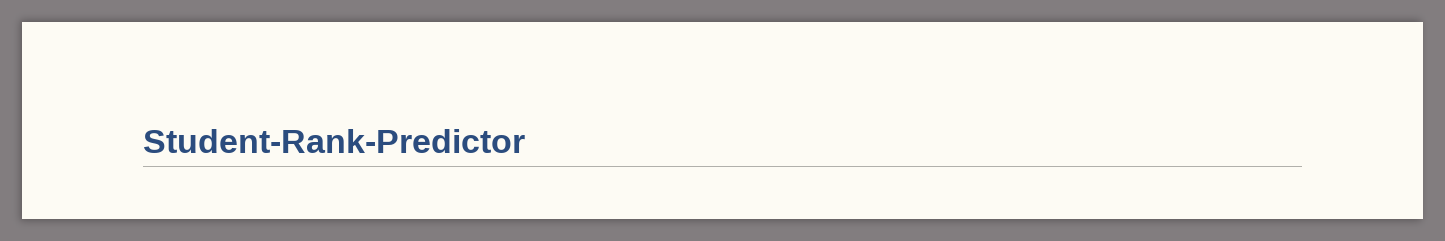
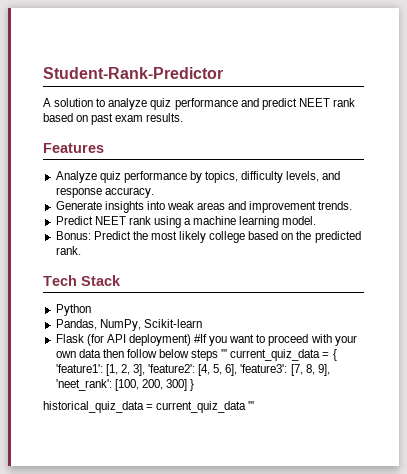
(525, 141) none -> [43,98,355,110] [43,113,184,125] [43,143,104,153] [55,171,341,183] [55,187,154,198] [55,201,353,213] [55,216,317,228] [55,231,361,243] [55,246,81,255] [43,275,121,286] [55,304,91,316] [55,319,202,331] [55,334,357,346] [55,349,337,361] [55,364,330,376] [55,379,195,391] [43,401,255,413] // A solution to analyze quiz performance and predict NEET rank based on past exam results. // Features // Analyze quiz performance by topics, difficulty levels, and response accuracy. // Generate insights into weak areas and improvement trends. // Predict NEET rank using a machine learning model. // Bonus: Predict the most likely college based on the predicted rank. // Tech Stack // Python // Pandas, NumPy, Scikit-learn // Flask (for API deployment) #If you want to proceed with your own data then follow below steps ''' current_quiz_data = { 'feature1': [1, 2, 3], 'feature2': [4, 5, 6], 'feature3': [7, 8, 9], 'neet_rank': [100, 200, 300] } // historical_quiz_data = current_quiz_data '''

